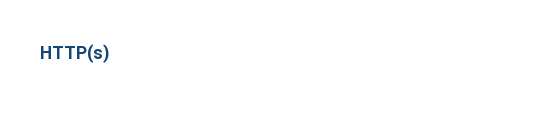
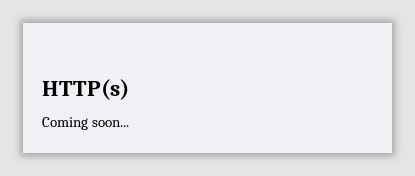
(110, 53) none -> [42,117,129,130] // Coming soon...

